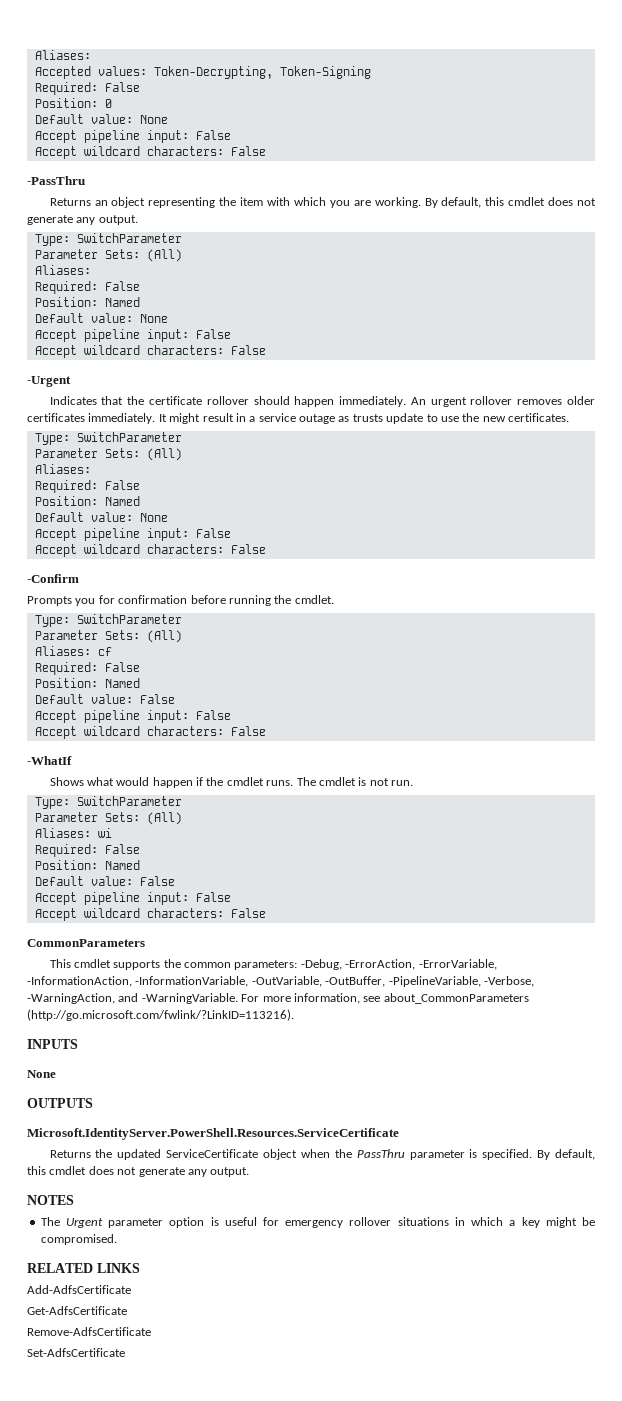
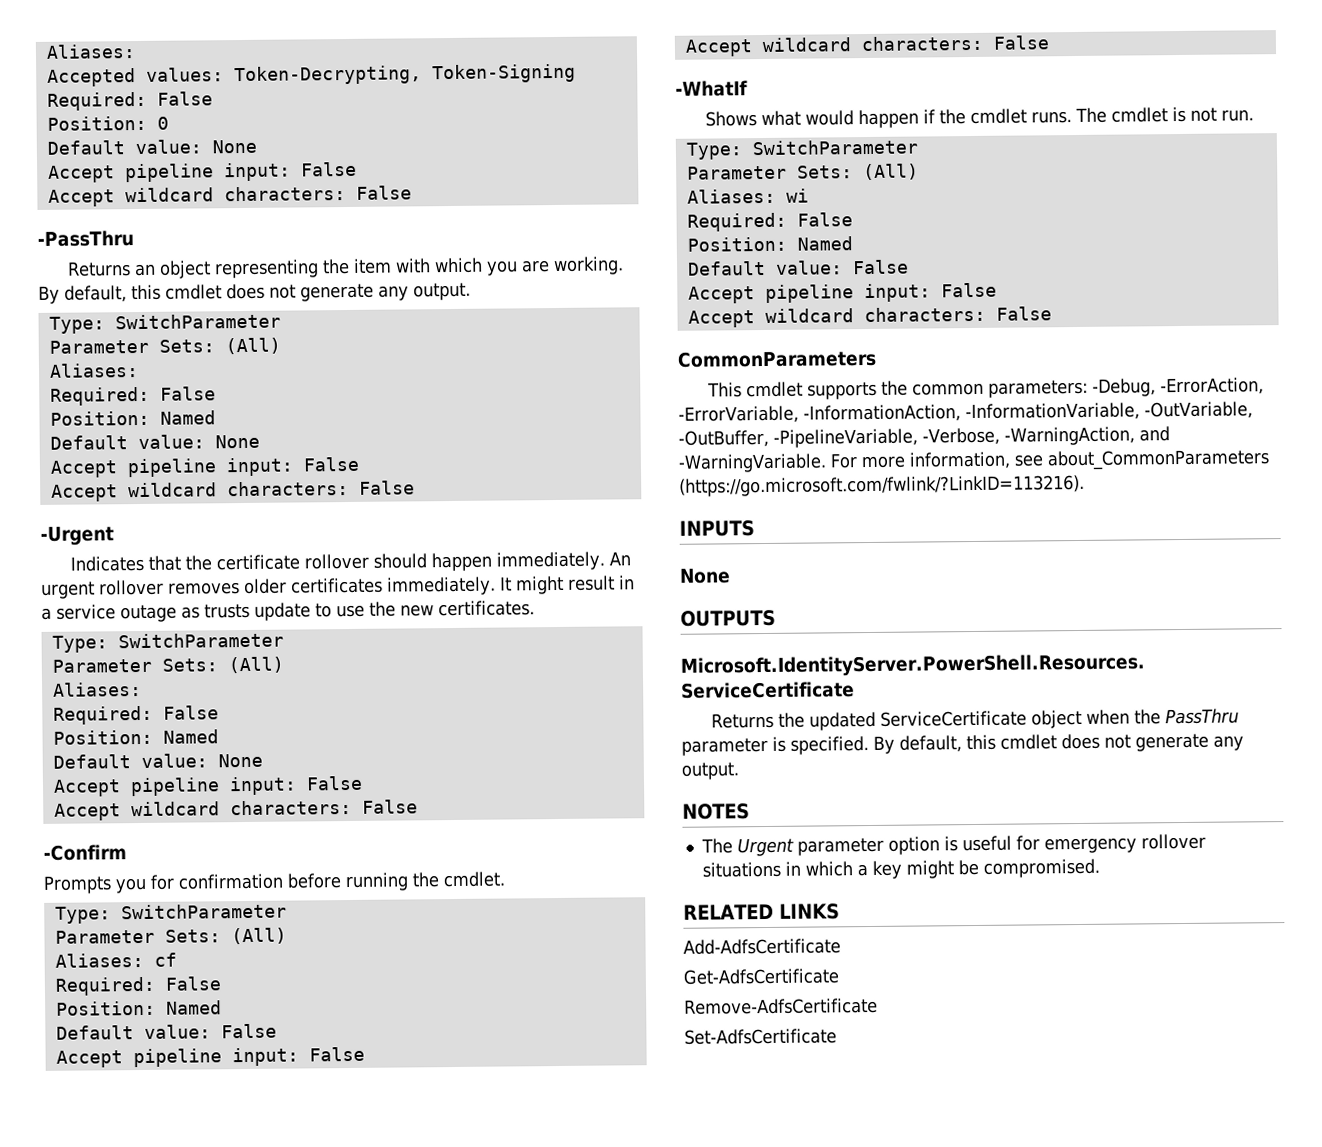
[27,1009,294,1021] (http://go.microsoft.com/fwlink/?LinkID=113216). -> [679,474,1085,497] (https://go.microsoft.com/fwlink/?LinkID=113216).

